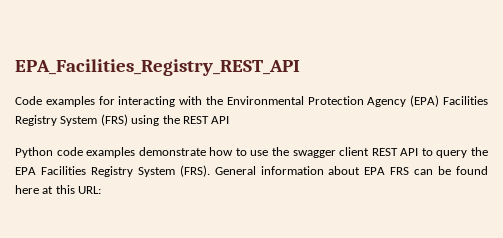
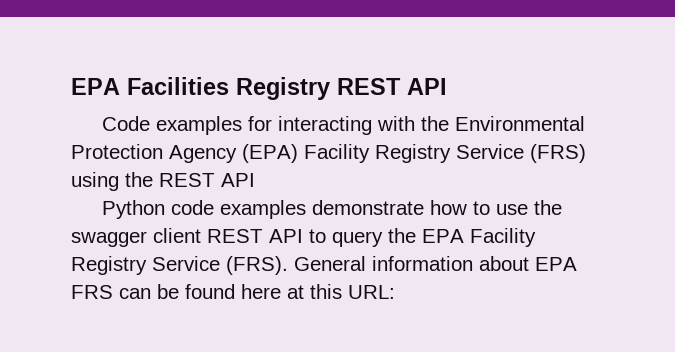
[15,59,300,76] EPA_Facilities_Registry_REST_API -> [71,77,447,100] EPA Facilities Registry REST API
[443,96,489,105] [15,115,98,126] Facilities Registry System -> [304,144,524,163] Facility Registry Service
[40,166,175,177] Facilities Registry System -> [470,228,536,247] [71,256,220,275] Facility Registry Service

